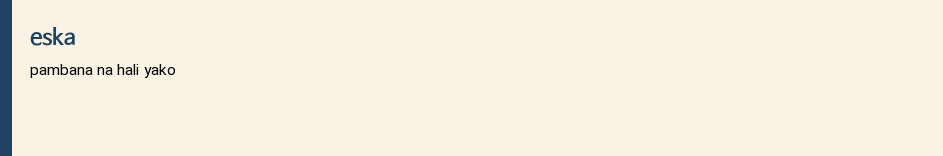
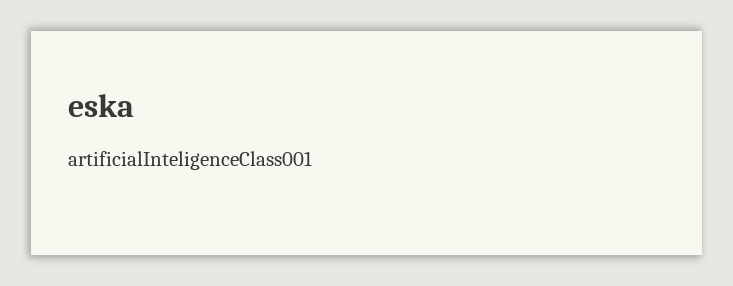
[30,64,176,78] pambana na hali yako -> [68,151,312,170] artificialInteligenceClass001

